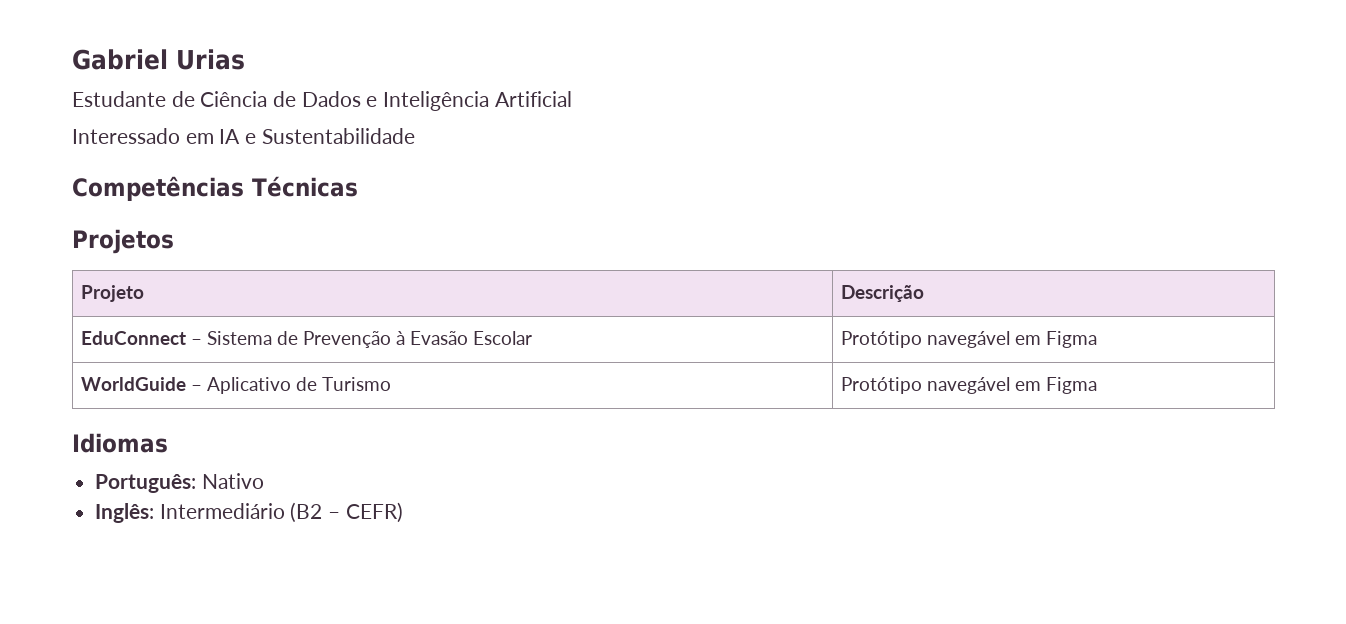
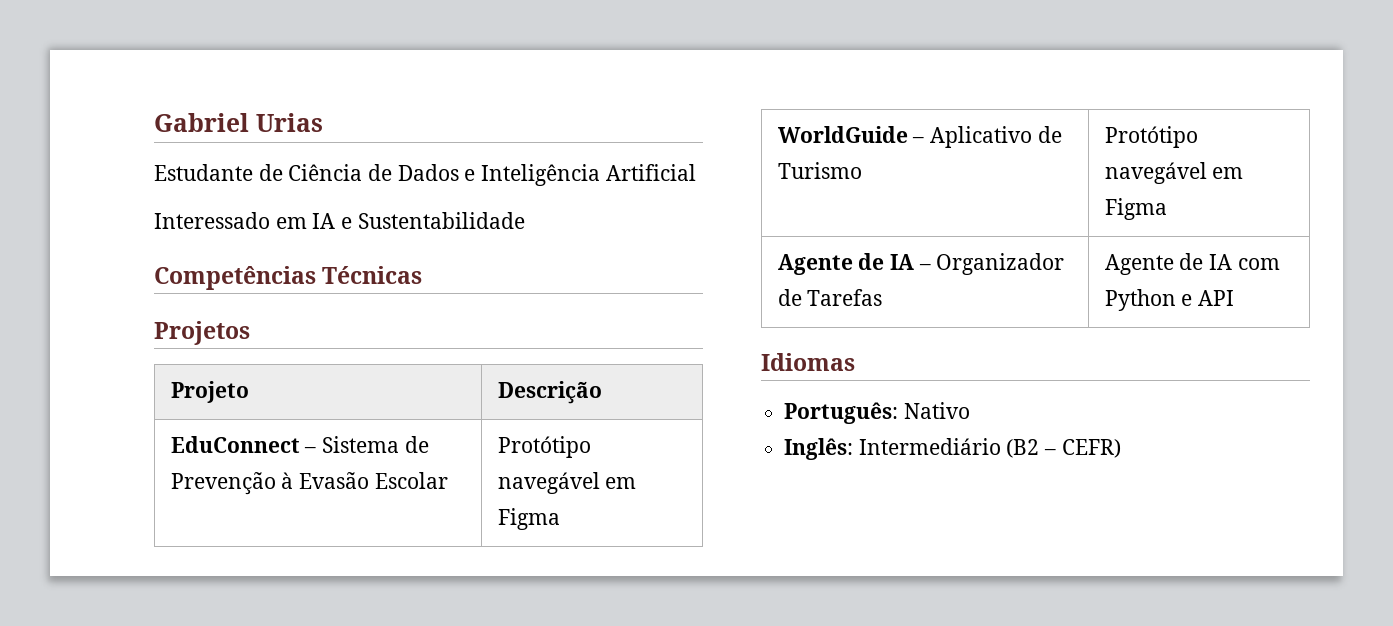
(1097, 385) none -> [777,253,1065,275] [777,289,883,306] [1104,253,1280,275] [1104,289,1235,311] // Agente de IA – Organizador de Tarefas | Agente de IA com Python e API

